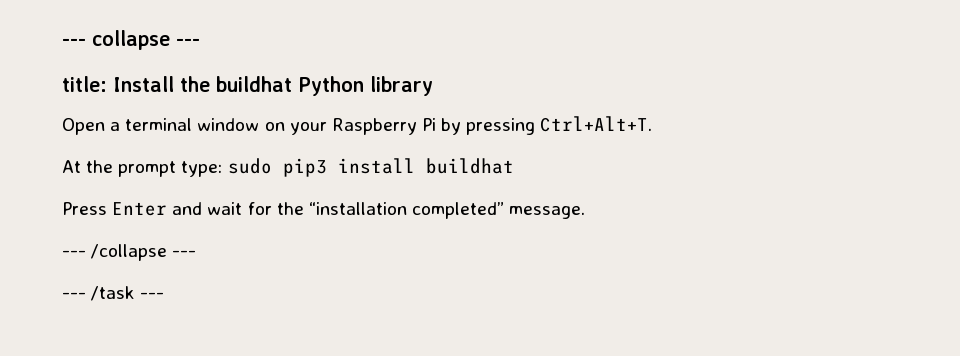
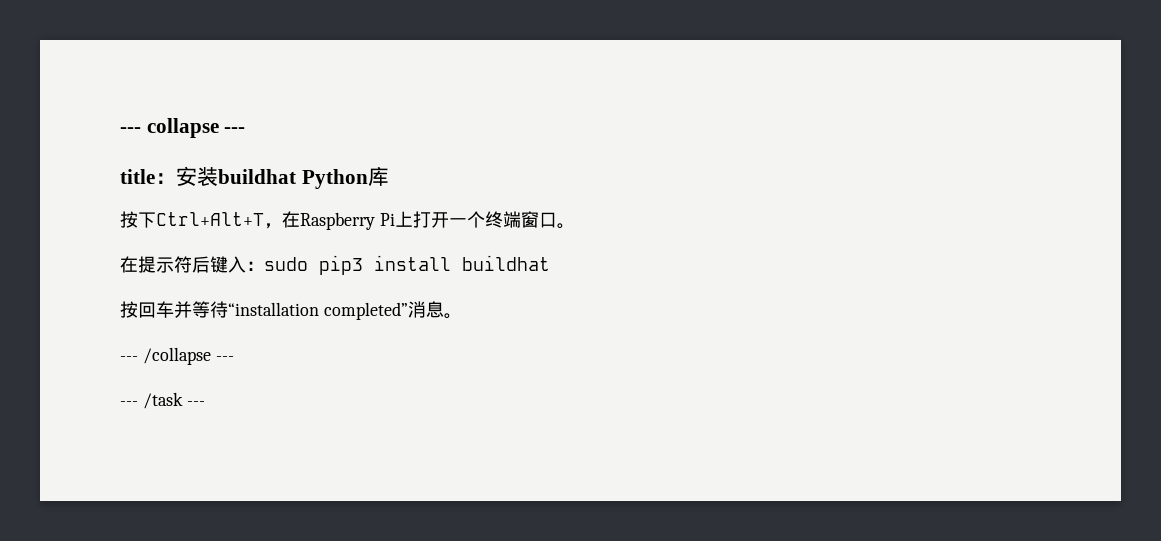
[62,76,433,96] [62,116,653,135] [62,158,514,177] [62,202,304,216] title: Install the buildhat Python library // Open a terminal window on your Raspberry Pi by pressing Ctrl+Alt+T. // At the prompt type: sudo pip3 install buildhat // Press Enter and wait for the -> [120,166,389,189] [120,211,575,230] [120,255,550,275] [120,301,228,318] title：安装buildhat Python库 // 按下Ctrl+Alt+T，在Raspberry Pi上打开一个终端窗口。 // 在提示符后键入：sudo pip3 install buildhat // 按回车并等待
[509,206,586,219] message. -> [407,301,462,319] 消息。

